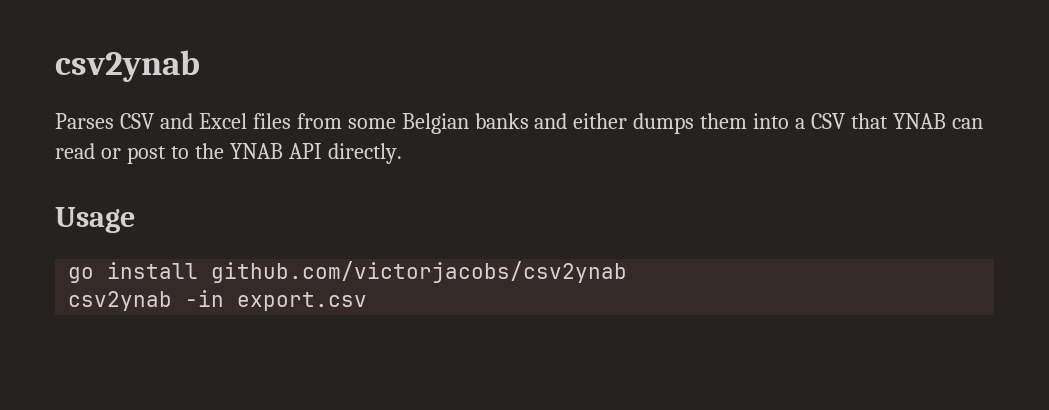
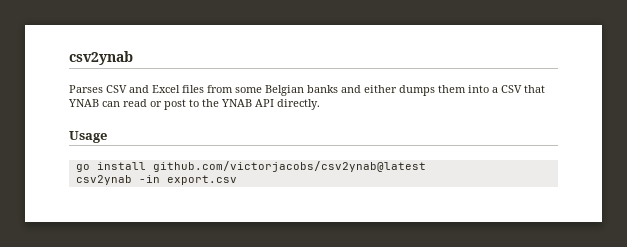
[211,261,628,283] github.com/victorjacobs/csv2ynab -> [152,161,426,172] github.com/victorjacobs/csv2ynab@latest

